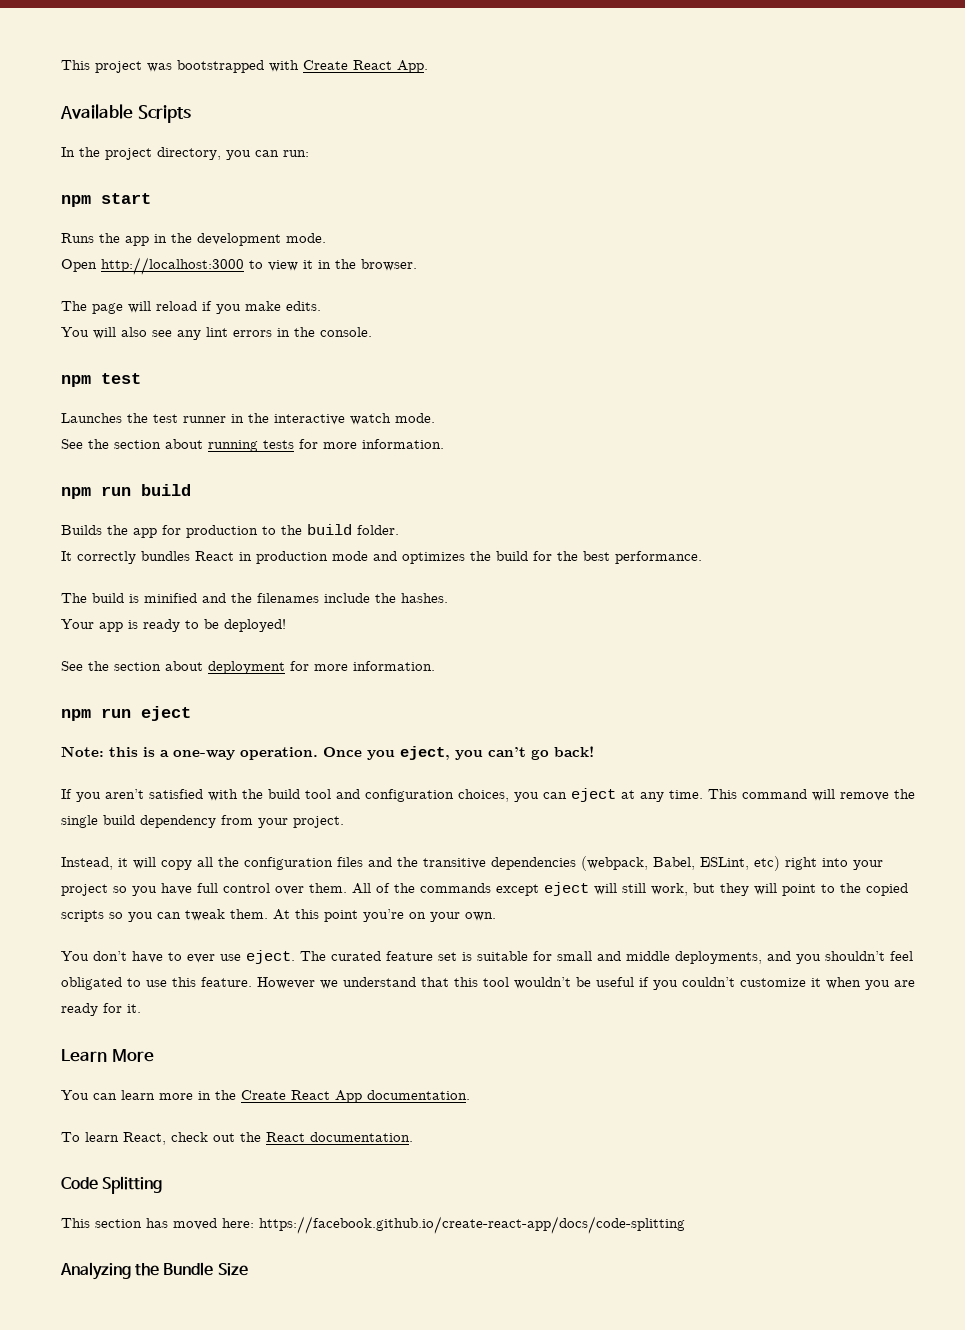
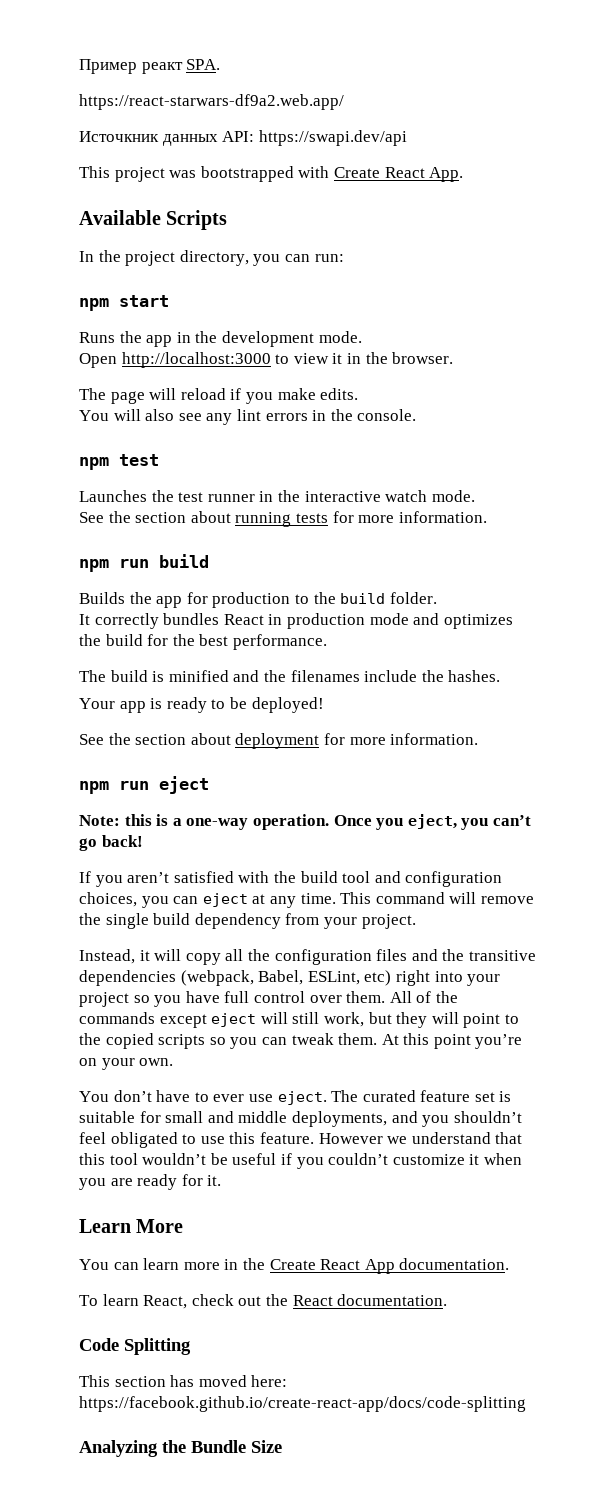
(61, 65) none -> [79,59,221,74] [79,94,344,110] [79,130,407,146] Пример реакт SPA. // https://react-starwars-df9a2.web.app/ // Источкник данных API: https://swapi.dev/api //

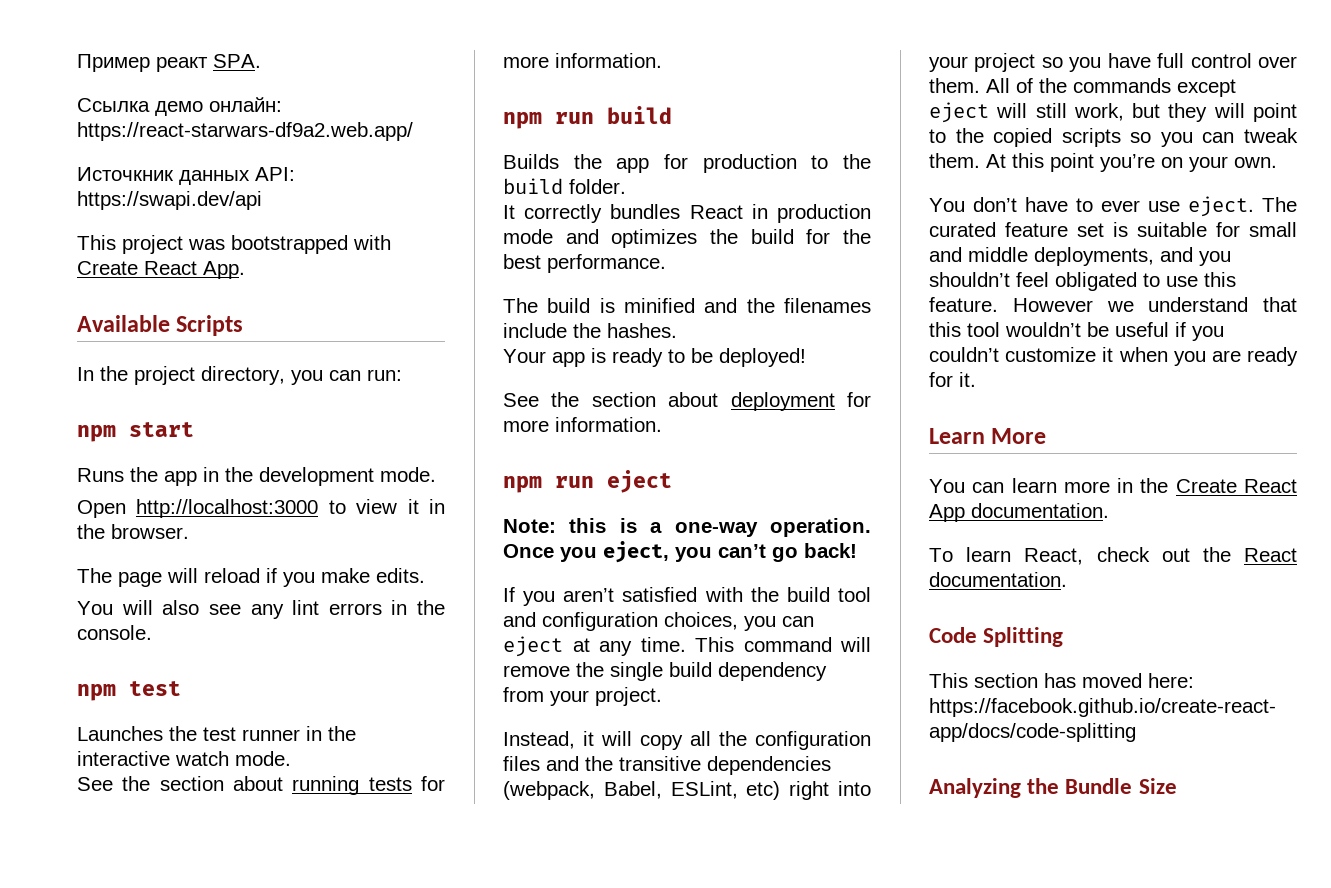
(221, 64) none -> [77,97,282,116] Ссылка демо онлайн:

